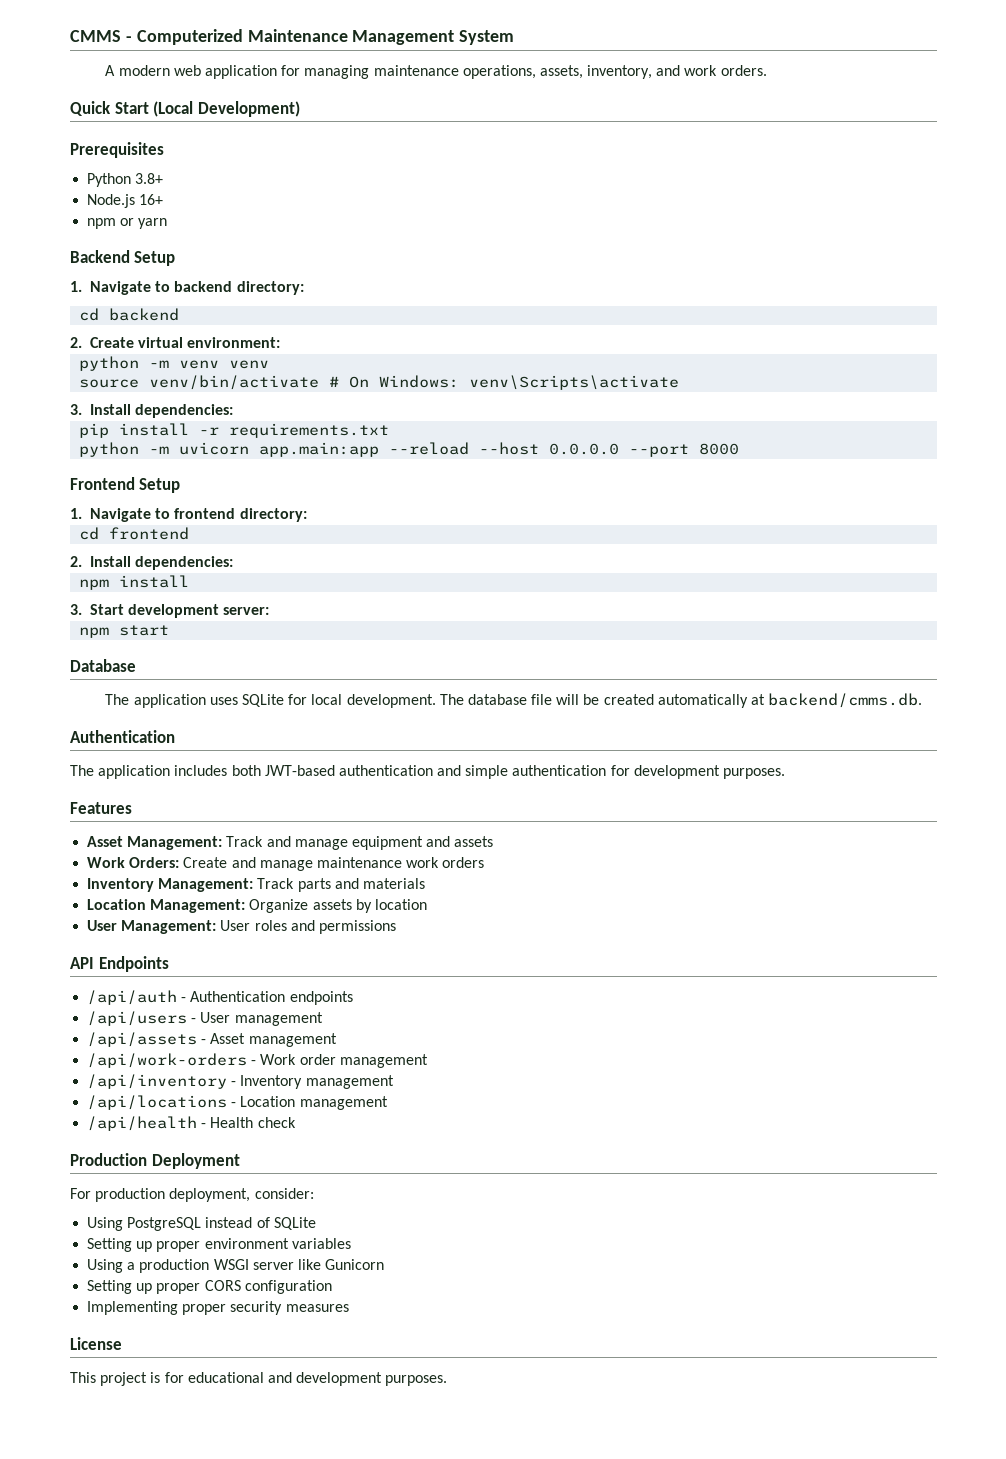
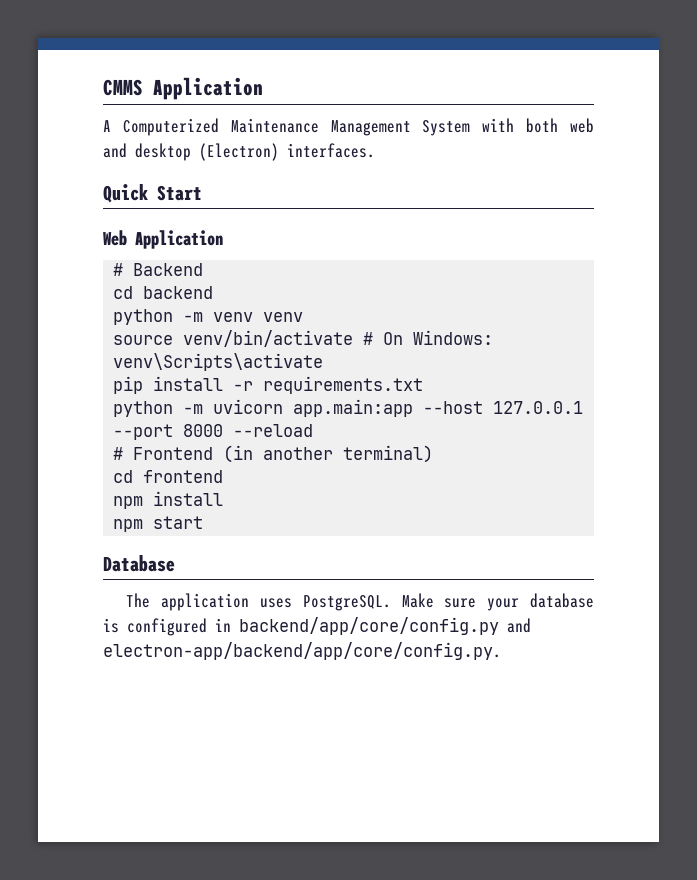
[125,36,132,42] - -> [153,77,263,100] [103,120,111,132] Application // A
[105,65,767,79] [70,101,300,117] [70,142,164,158] [87,173,164,187] [87,194,164,208] [87,218,168,229] [70,250,176,266] [70,281,304,295] [79,308,180,321] [70,337,281,348] // A modern web application for managing maintenance operations, assets, inventory, and work orders. // Quick Start (Local Development) // Prerequisites // Python 3.8+ // Node.js 16+ // npm or yarn // Backend Setup // 1. Navigate to backend directory: // cd backend // 2. Create virtual environment: -> [482,118,594,133] [103,143,375,161] [103,184,202,203] [103,230,223,249] [113,263,204,276] [113,286,214,299] with both web and desktop (Electron) interfaces. // Quick Start // Web Application // # Backend // cd backend
[70,404,234,418] // 3. Install dependencies: -> (324, 362) none
[389,442,620,455] --reload --host 0.0.0.0 -> [423,401,584,414] --host 127.0.0.1
[70,477,181,493] [70,508,307,522] // Frontend Setup // 1. Navigate to frontend directory: -> [233,424,314,437] [113,445,434,463] --reload // # Frontend (in another terminal)
[70,556,234,570] // 2. Install dependencies: -> (224, 476) none
[70,604,270,618] // 3. Start development server: -> (224, 498) none
[242,693,923,708] [70,730,175,743] [70,765,786,779] [70,802,132,814] [87,836,494,850] [87,857,485,871] [87,878,425,892] [87,899,427,913] [87,920,396,934] [70,956,169,972] [87,990,353,1005] [87,1011,323,1026] [87,1032,337,1047] [87,1053,428,1068] [87,1074,394,1089] [87,1095,388,1110] [87,1116,296,1131] [70,1153,240,1169] [70,1188,314,1202] [87,1217,316,1231] [87,1238,351,1252] [87,1259,385,1273] [87,1280,332,1294] [87,1301,349,1315] [70,1337,122,1350] [70,1372,448,1386] SQLite for local development. The database file will be created automatically at backend/cmms.db. // Authentication // The application includes both JWT-based authentication and simple authentication for development purposes. // Features // Asset Management: Track and manage equipment and assets // Work Orders: Create and manage maintenance work orders // Inventory Management: Track parts and materials // Location Management: Organize assets by location // User Management: User roles and permissions // API Endpoints // /api/auth - Authentication endpoints // /api/users - User management // /api/assets - Asset management // /api/work-orders - Work order management // /api/inventory - Inventory management // /api/locations - Location management // /api/health - Health check // Production Deployment // For production deployment, consider: // Using PostgreSQL instead of SQLite // Setting up proper environment variables // Using a production WSGI server like Gunicorn // Setting up proper CORS configuration // Implementing proper security measures // License // This project is for educational and development purposes. -> [302,593,594,611] [103,617,531,636] [103,642,501,660] PostgreSQL. Make sure your database is configured in backend/app/core/config.py and electron-app/backend/app/core/config.py.

